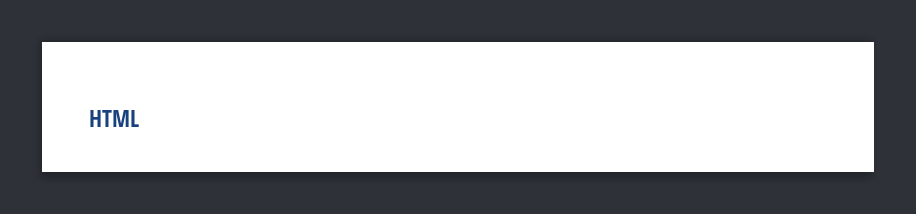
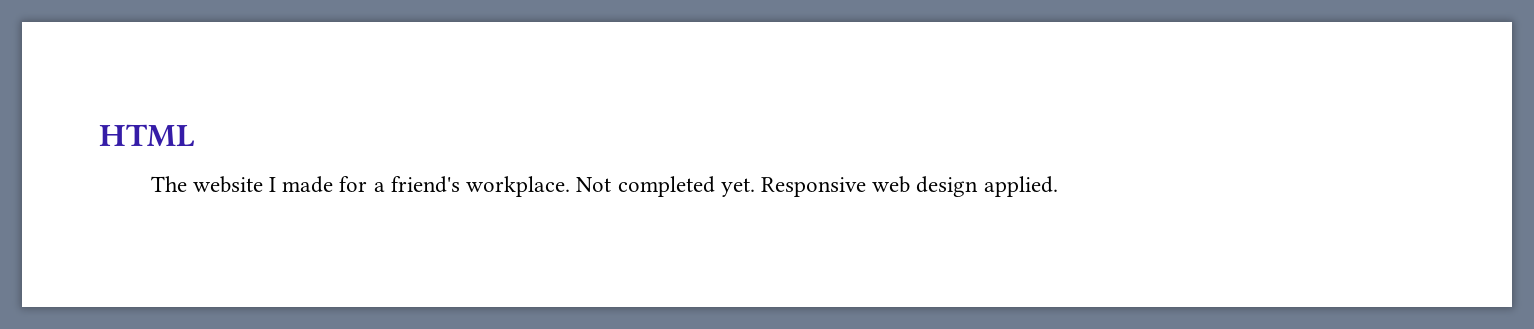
(139, 118) none -> [150,176,1058,197] // The website I made for a friend's workplace. Not completed yet. Responsive web design applied.

